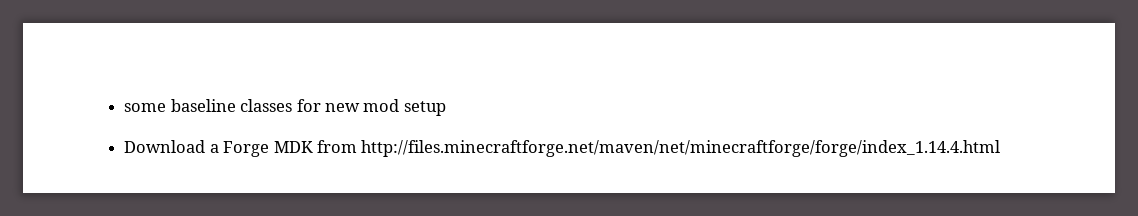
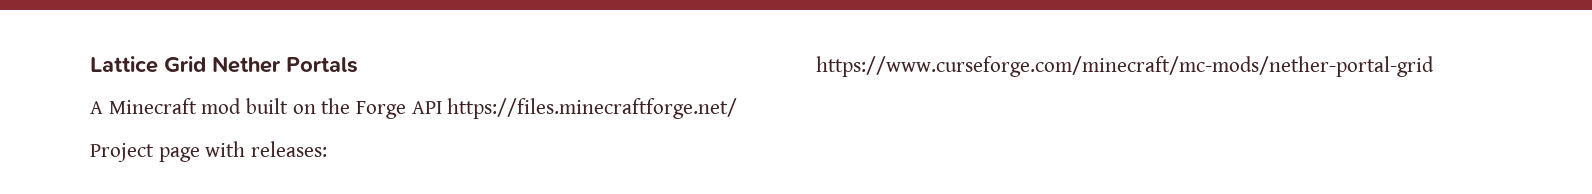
[124,99,446,116] [124,140,1001,157] some baseline classes for new mod setup // Download a Forge MDK from http://files.minecraftforge.net/maven/net/minecraftforge/forge/index_1.14.4.html -> [90,56,358,73] [90,98,738,119] [90,141,328,162] [816,56,1434,77] Lattice Grid Nether Portals // A Minecraft mod built on the Forge API https://files.minecraftforge.net/ // Project page with releases: https://www.curseforge.com/minecraft/mc-mods/nether-portal-grid

